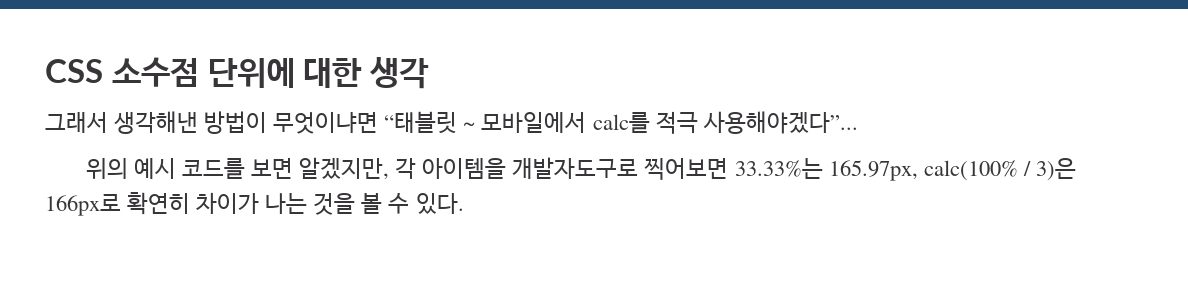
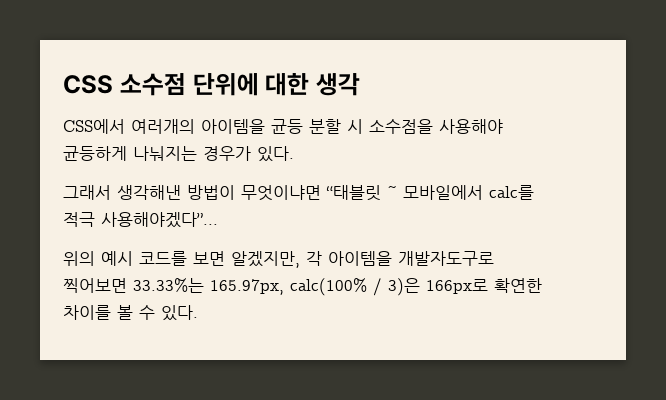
(430, 73) none -> [63,119,503,134] [63,146,294,162] // CSS에서 여러개의 아이템을 균등 분할 시 소수점을 사용해야 균등하게 나눠지는 경우가 있다.
[127,192,356,215] 확연히 차이가 나는 것을 -> [494,278,542,293] [63,305,111,320] 확연한 차이를

